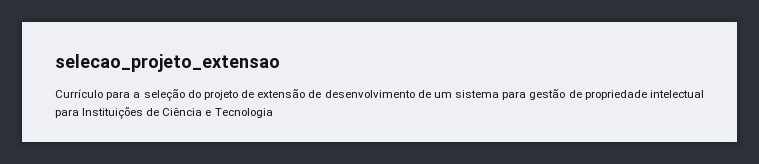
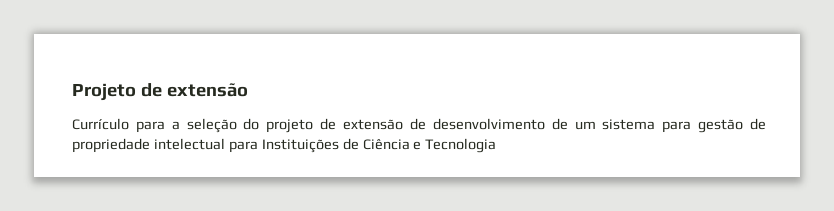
[55,54,280,72] selecao_projeto_extensao -> [72,83,248,101] Projeto de extensão

